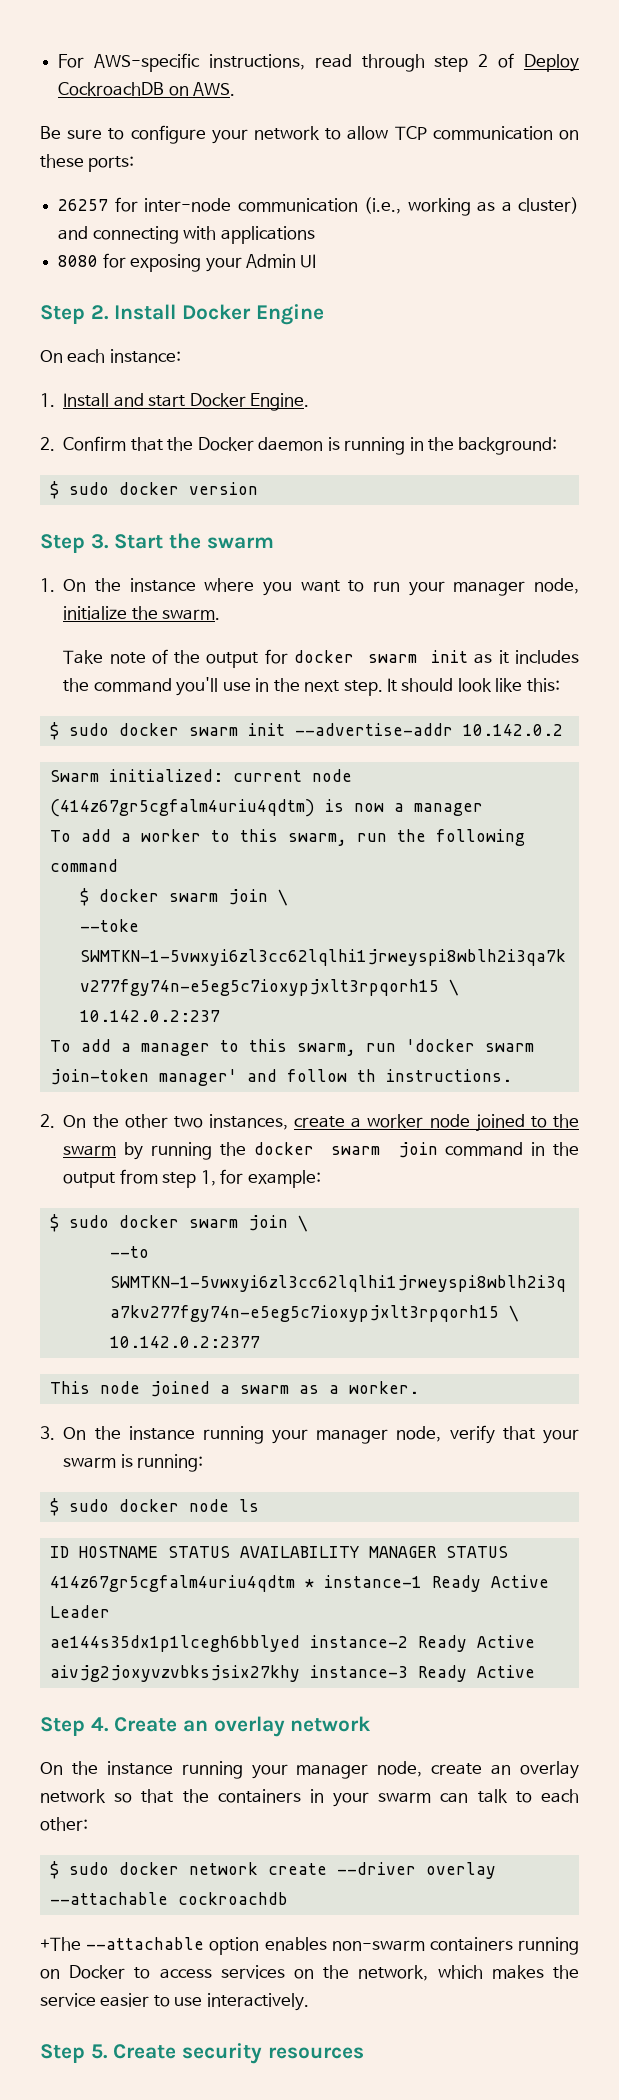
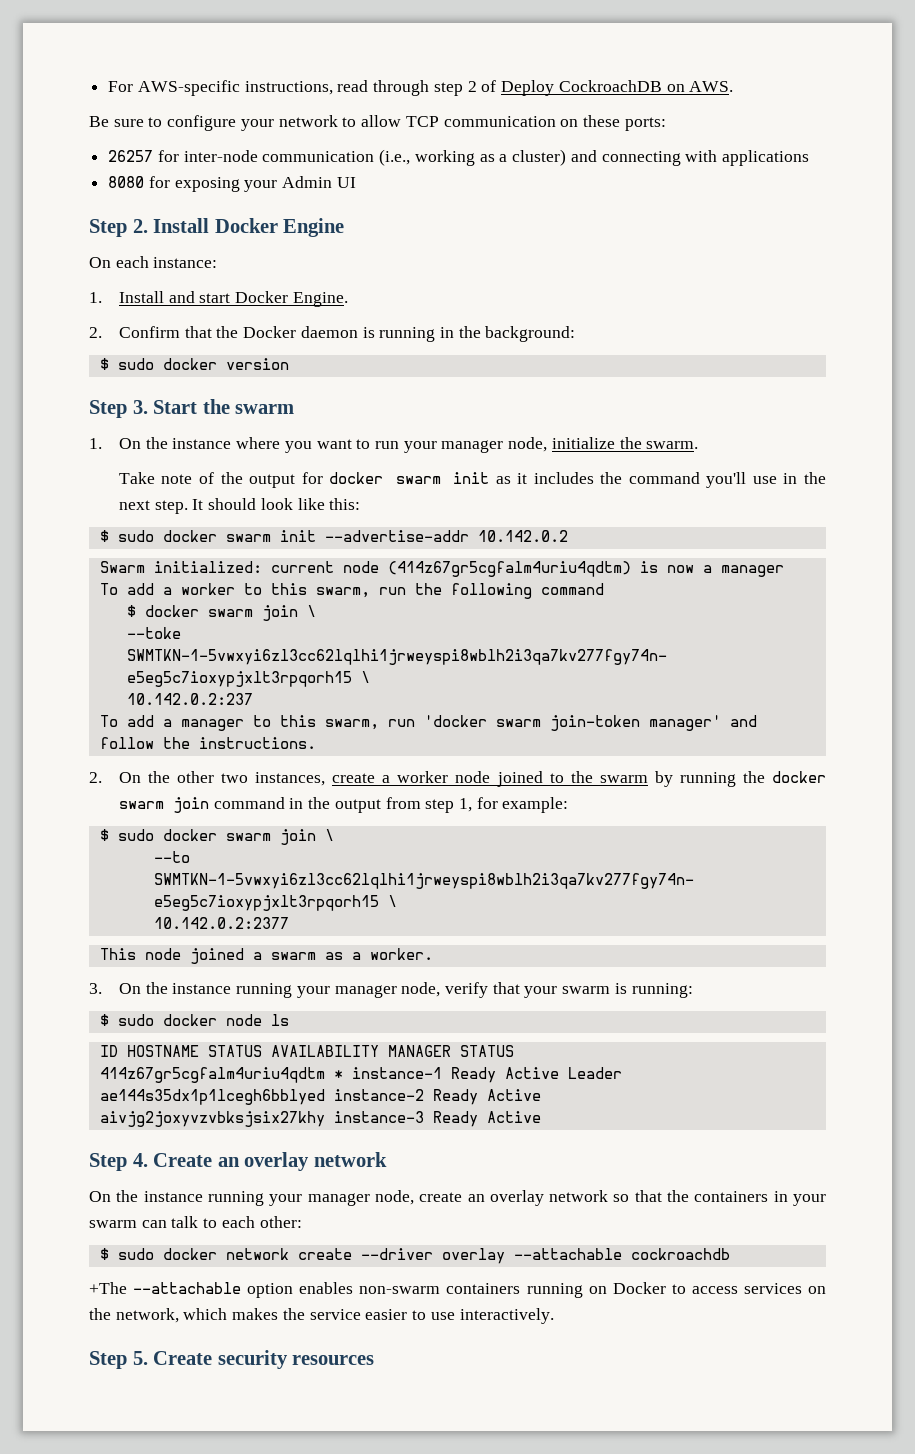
[356,1069,376,1082] th -> [162,737,190,749] the

